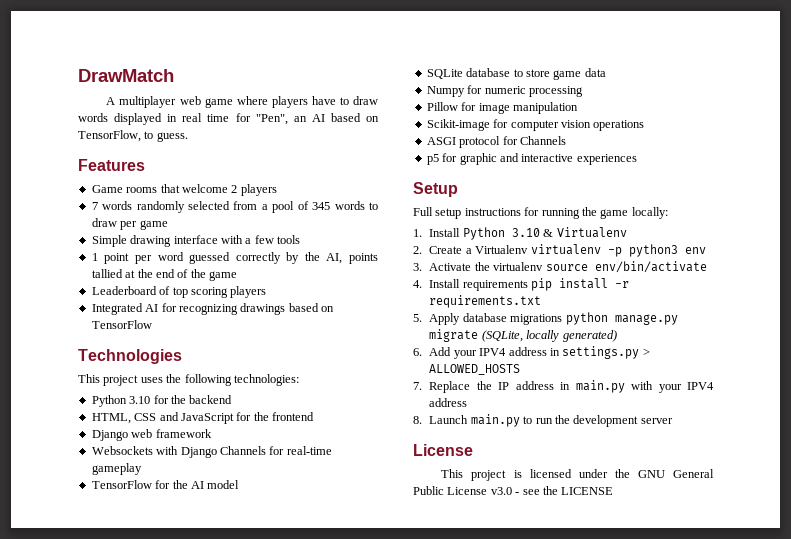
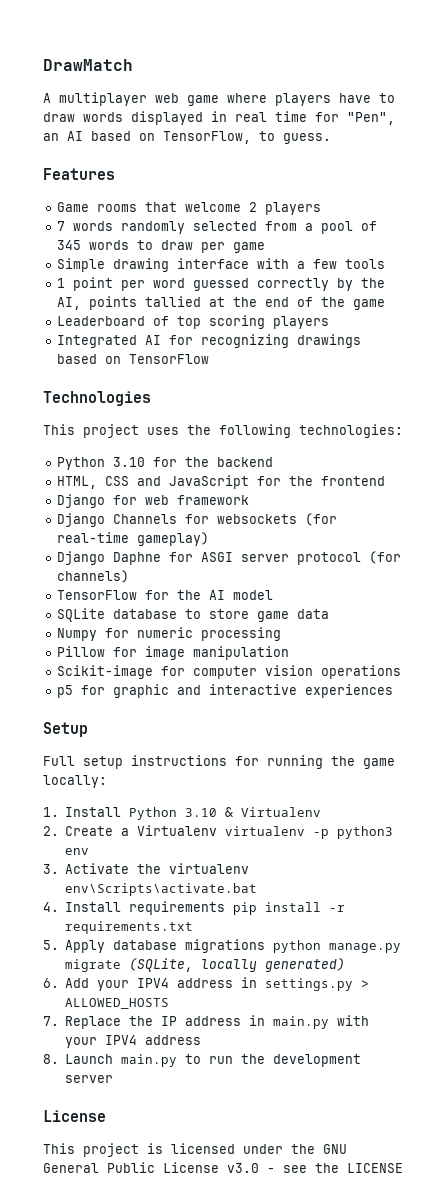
(128, 435) none -> [112,495,137,505] for
[91,446,179,455] Websockets with -> (249, 500) none
[286,446,332,455] [91,463,142,475] real-time gameplay -> [216,513,337,526] [56,532,209,546] [56,551,401,565] [56,570,129,583] websockets (for real-time gameplay) // Django Daphne for ASGI server protocol (for channels)
[426,136,566,148] // ASGI protocol for Channels -> (401, 672) none
[545,261,707,273] source env/bin/activate -> [65,883,258,896] env\Scripts\activate.bat

